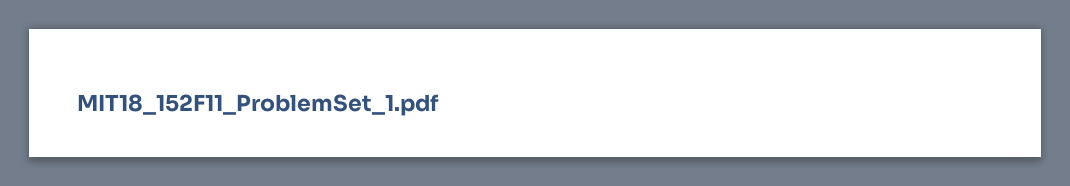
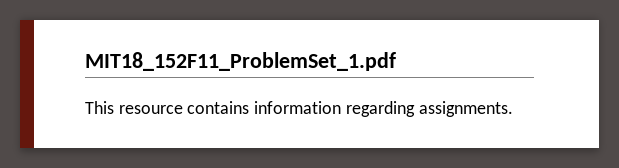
(439, 105) none -> [85,101,513,117] // This resource contains information regarding assignments.

